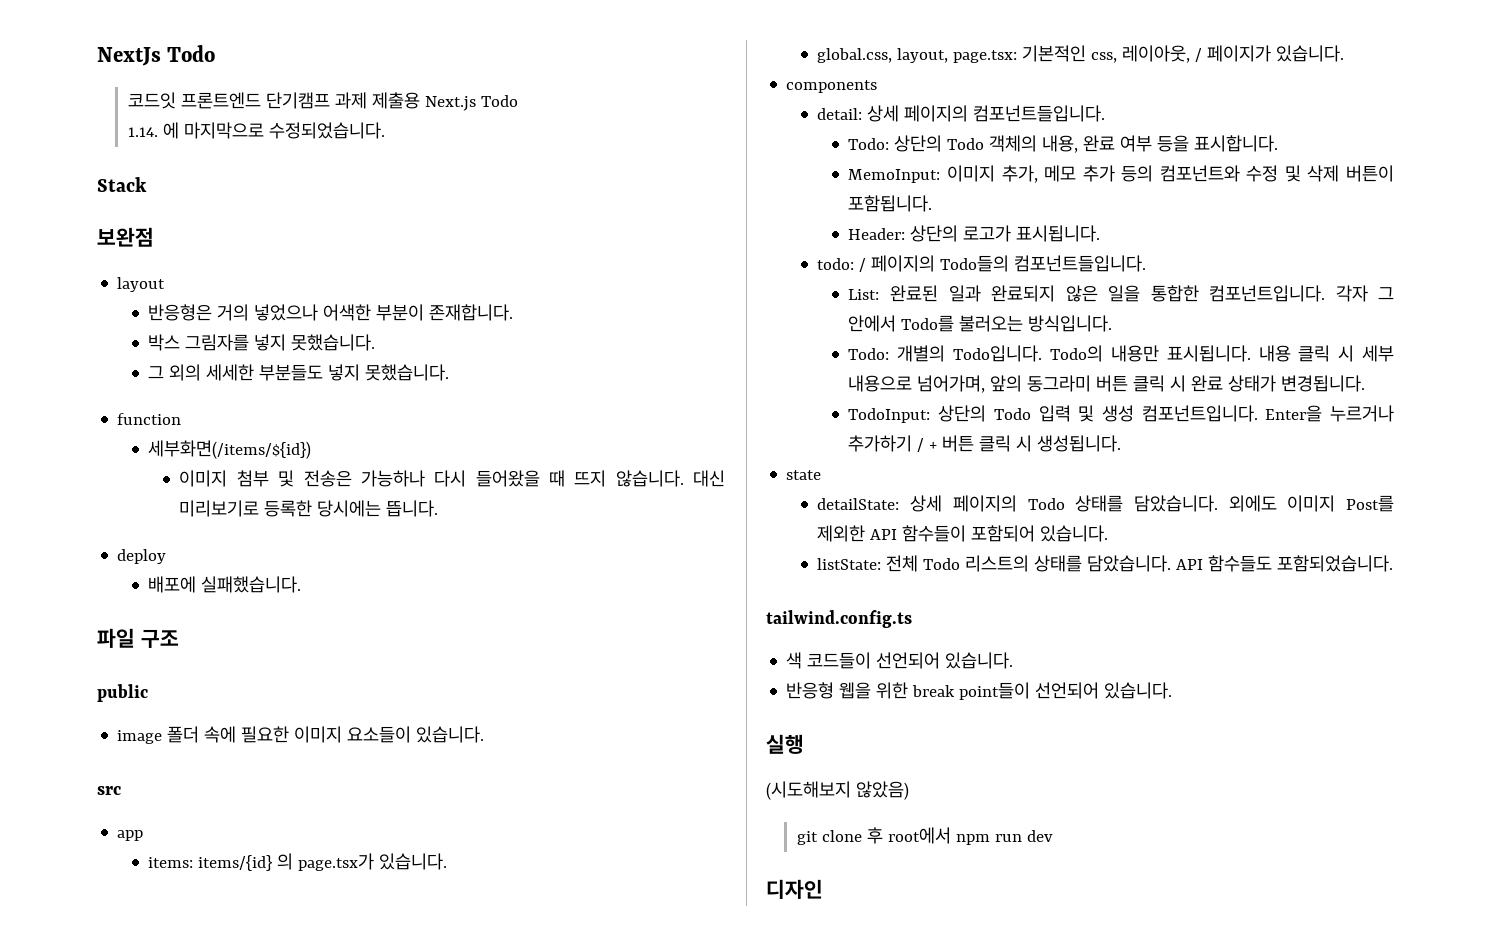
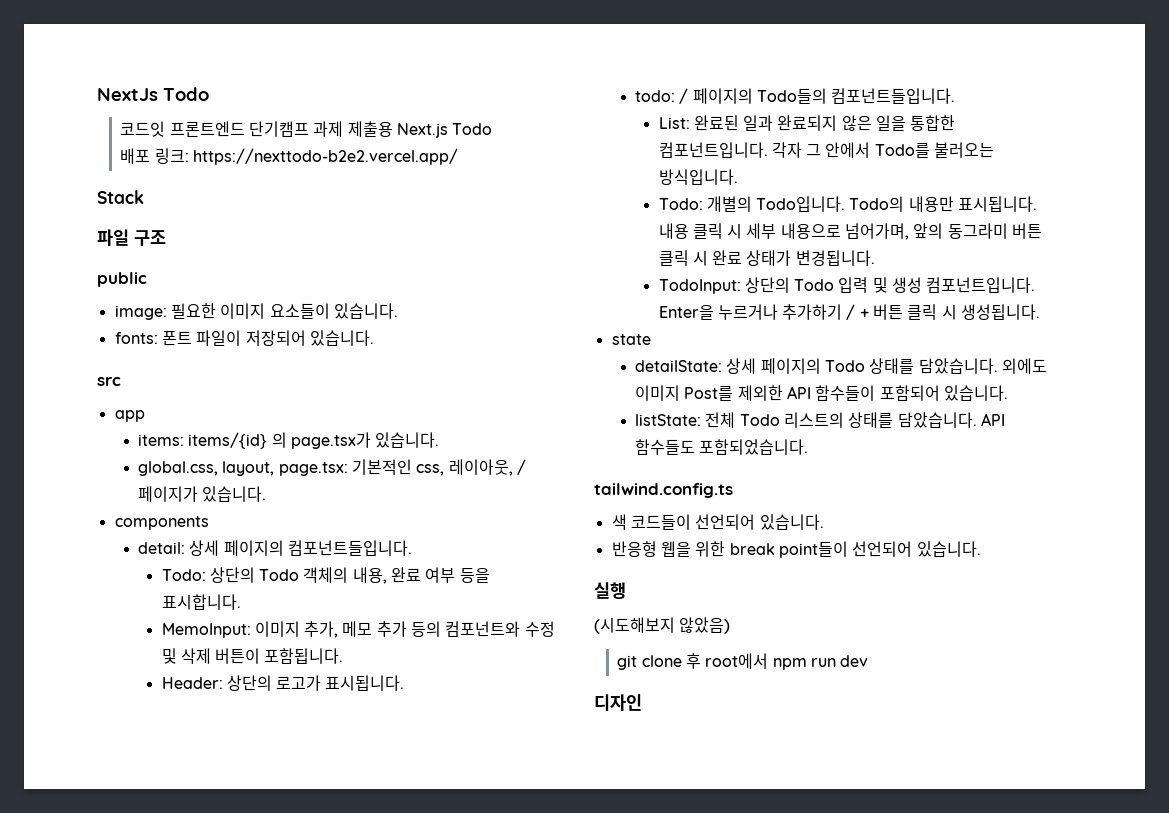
[128,122,386,139] [97,177,147,192] [97,227,154,247] [117,277,166,292] [148,304,514,321] [148,334,376,351] [148,364,450,381] [117,413,182,425] [148,440,312,459] [179,470,726,487] [179,500,439,517] [117,549,167,564] [148,576,302,593] 1.14. 에 마지막으로 수정되었습니다. // Stack // 보완점 // layout // 반응형은 거의 넣었으나 어색한 부분이 존재합니다. // 박스 그림자를 넣지 못했습니다. // 그 외의 세세한 부분들도 넣지 못했습니다. // function // 세부화면(/items/${id}) // 이미지 첨부 및 전송은 가능하나 다시 들어왔을 때 뜨지 않습니다. 대신 미리보기로 등록한 당시에는 뜹니다. // deploy // 배포에 실패했습니다. -> [120,148,459,165] [97,190,144,204] 배포 링크: https://nexttodo-b2e2.vercel.app/ // Stack
[117,726,237,744] image 폴더 속에 -> [114,305,167,320] image:
(485, 734) none -> [114,330,374,346] // fonts: 폰트 파일이 저장되어 있습니다.

